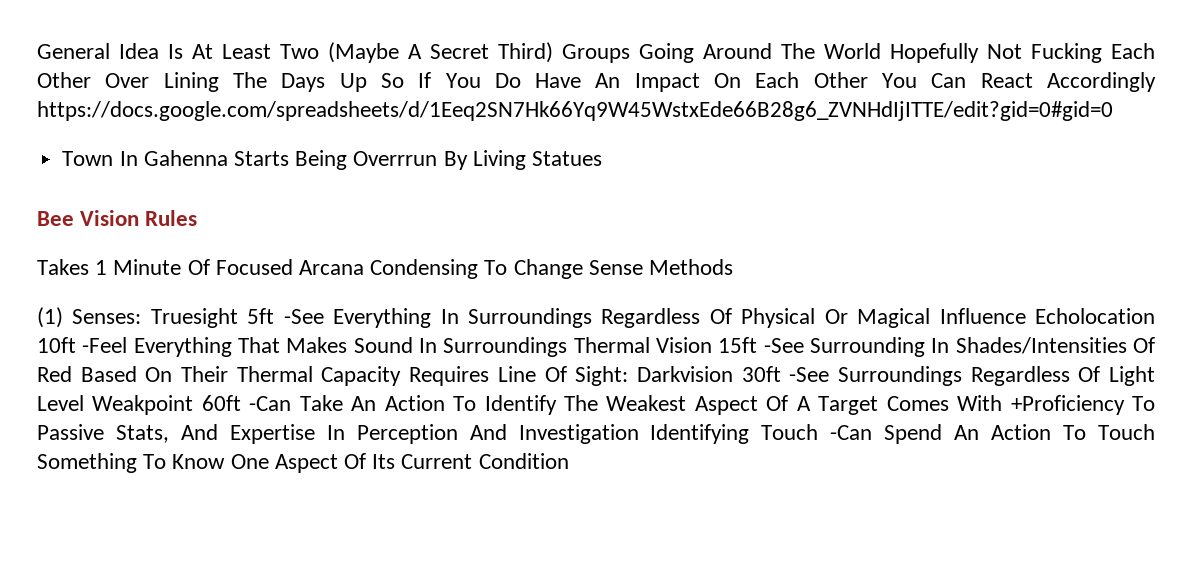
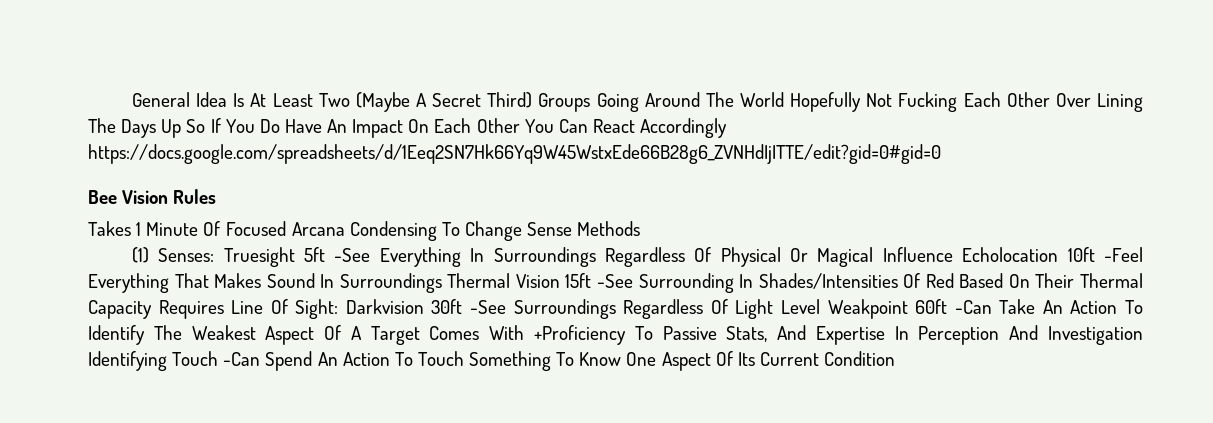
[62,150,602,170] // Town In Gahenna Starts Being Overrrun By Living Statues -> (941, 154) none

